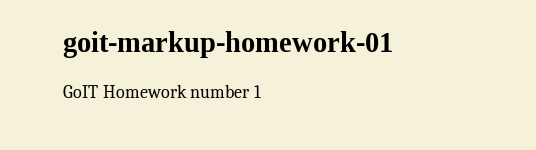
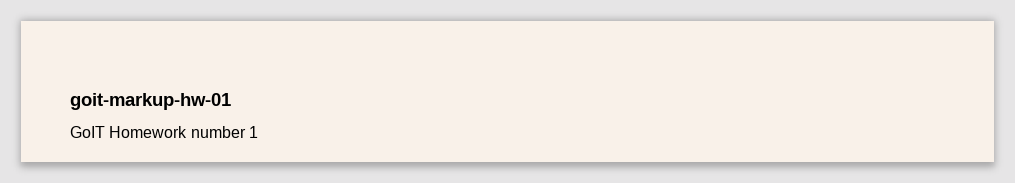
[63,31,393,58] goit-markup-homework-01 -> [70,93,231,110] goit-markup-hw-01

